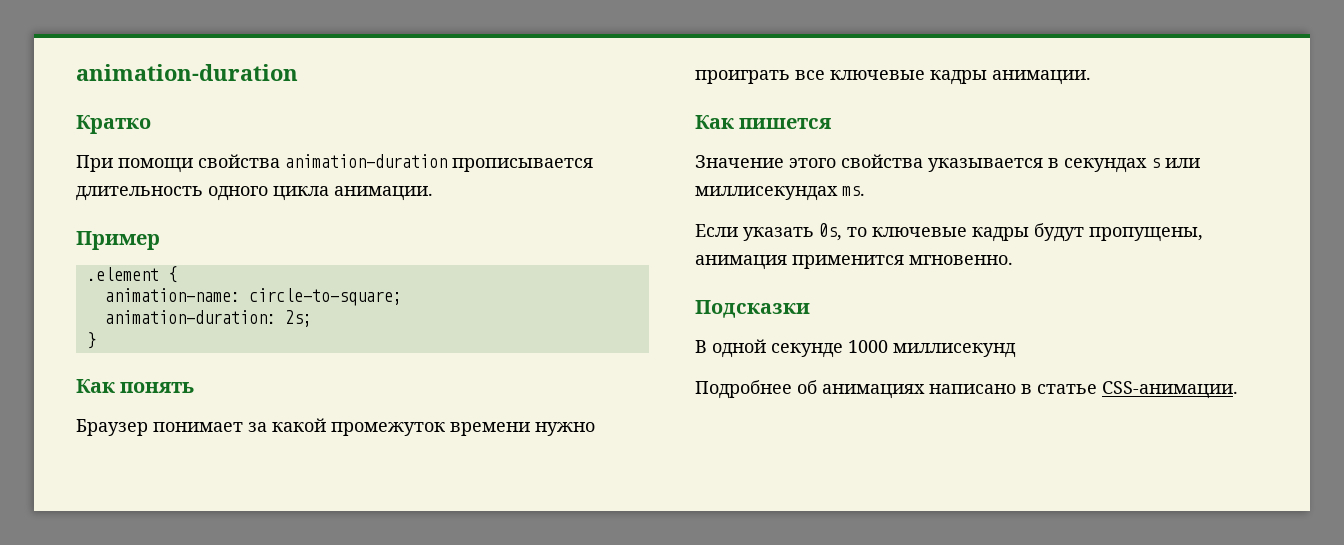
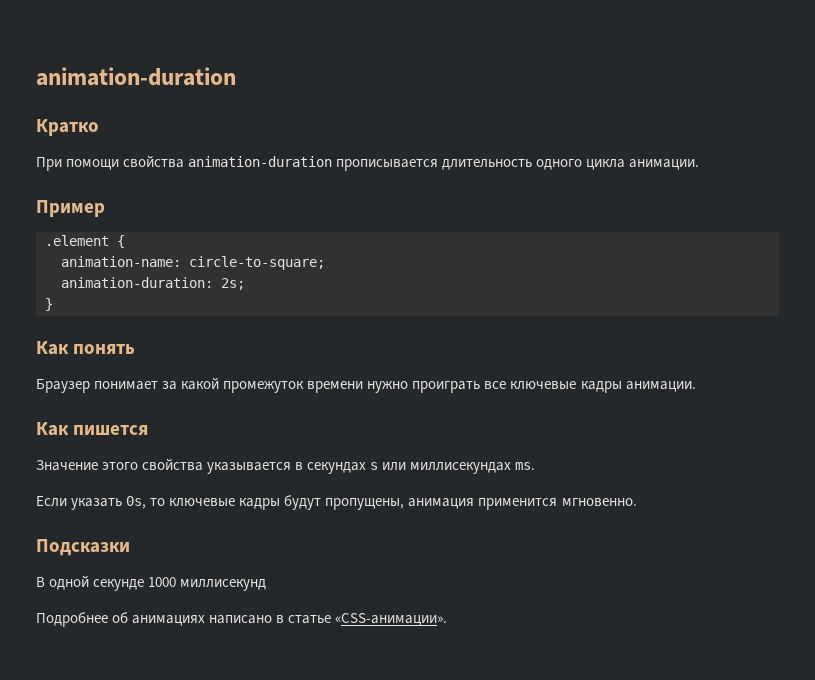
[1102,381,1238,399] CSS-анимации. -> [335,613,448,626] «CSS-анимации».

